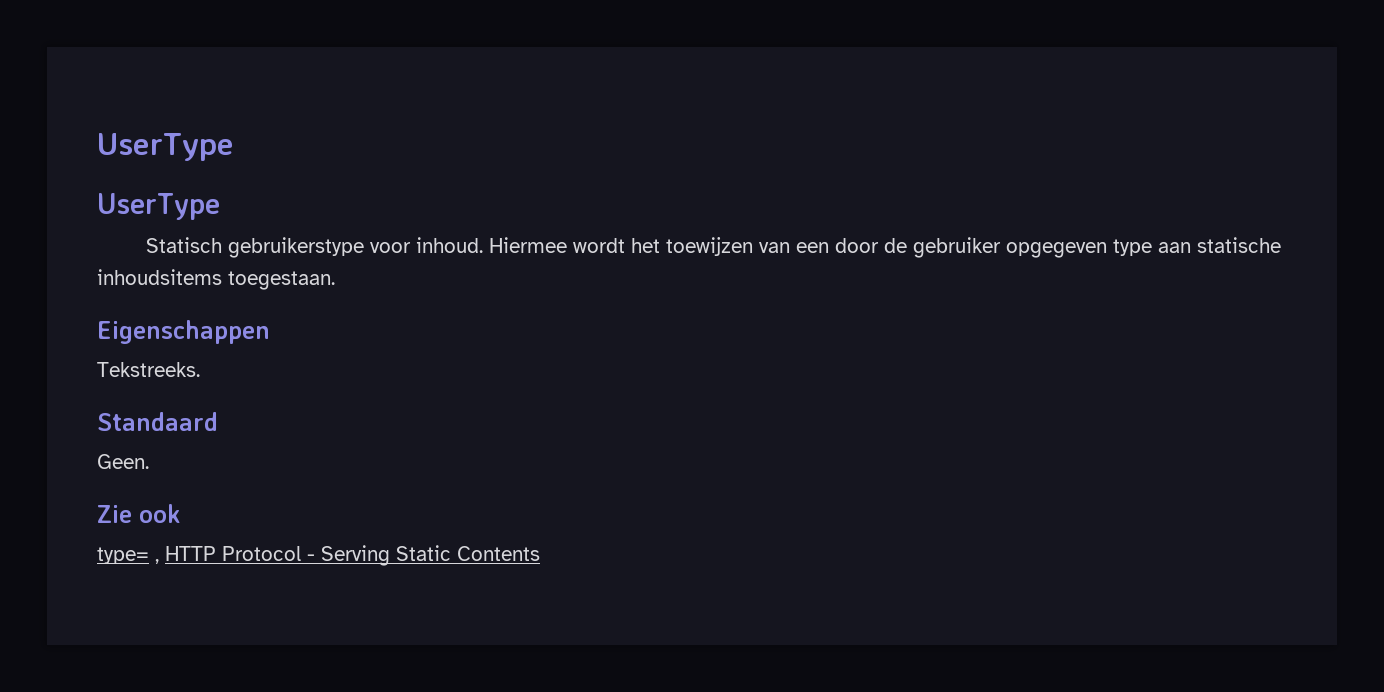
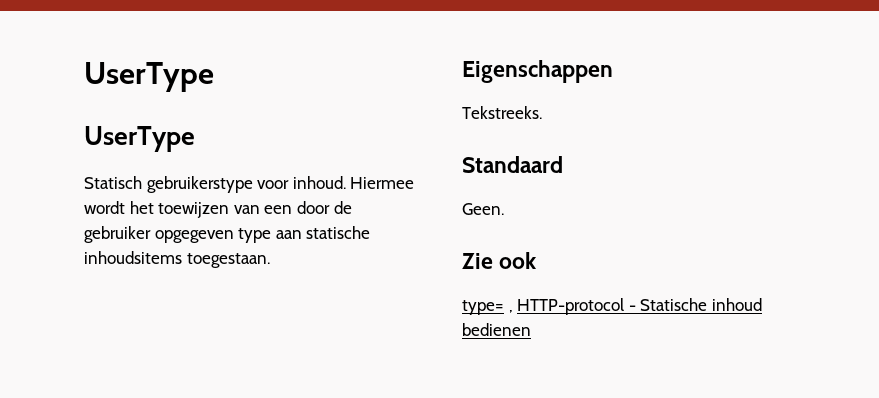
[165,545,540,566] HTTP Protocol - Serving Static Contents -> [517,298,762,315] [462,323,531,336] HTTP-protocol - Statische inhoud bedienen

